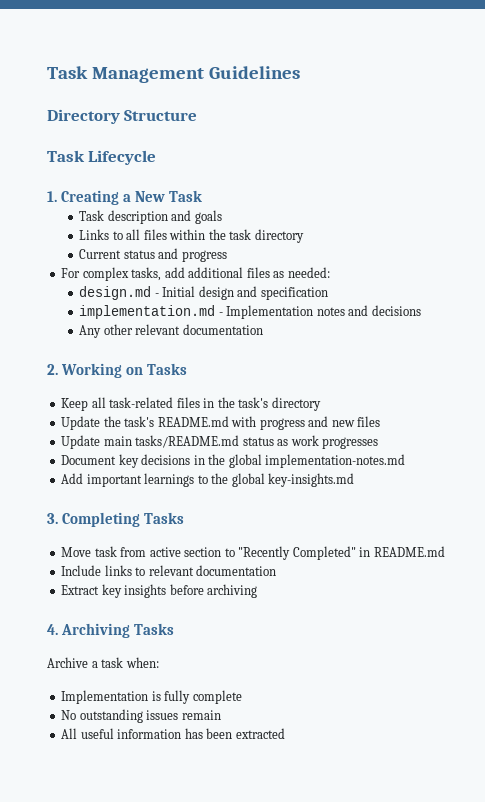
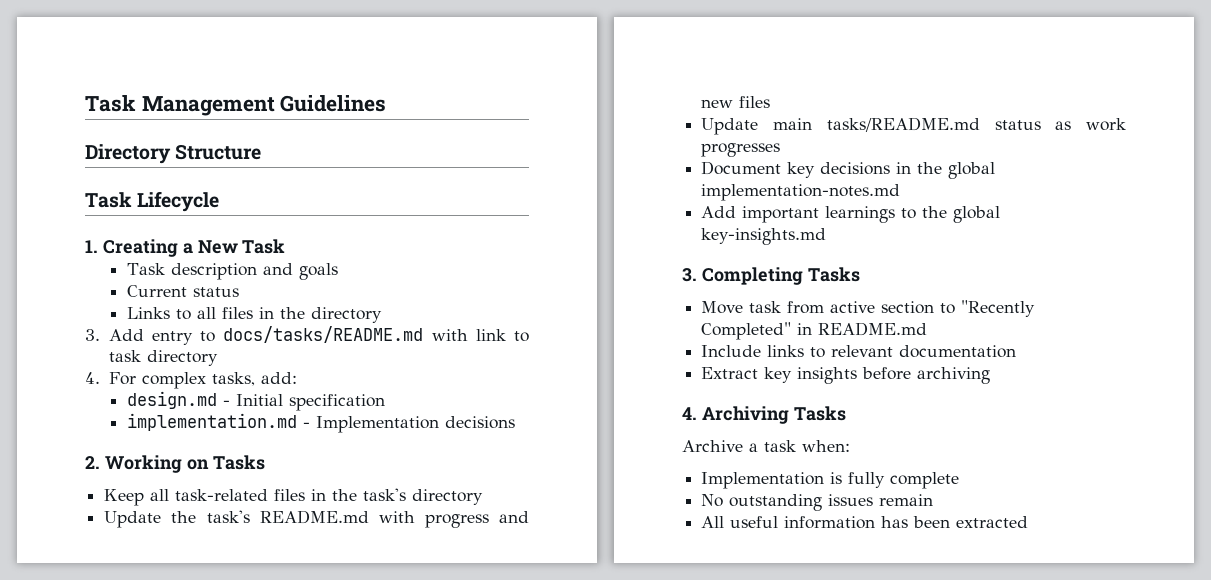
(222, 217) none -> [127,285,240,297] // Current status
[169,229,304,243] [79,248,227,262] [61,267,330,281] within the task directory // Current status and progress // For complex tasks, add additional files as needed: -> [259,307,383,323] [85,326,529,345] [108,350,218,366] [85,372,297,389] in the directory // 3. Add entry to docs/tasks/README.md with link to task directory // 4. For complex tasks, add:
[198,286,258,300] design and -> (284, 400) none
[316,305,421,316] [79,324,263,338] notes and decisions // Any other relevant documentation -> [445,416,516,429] decisions

